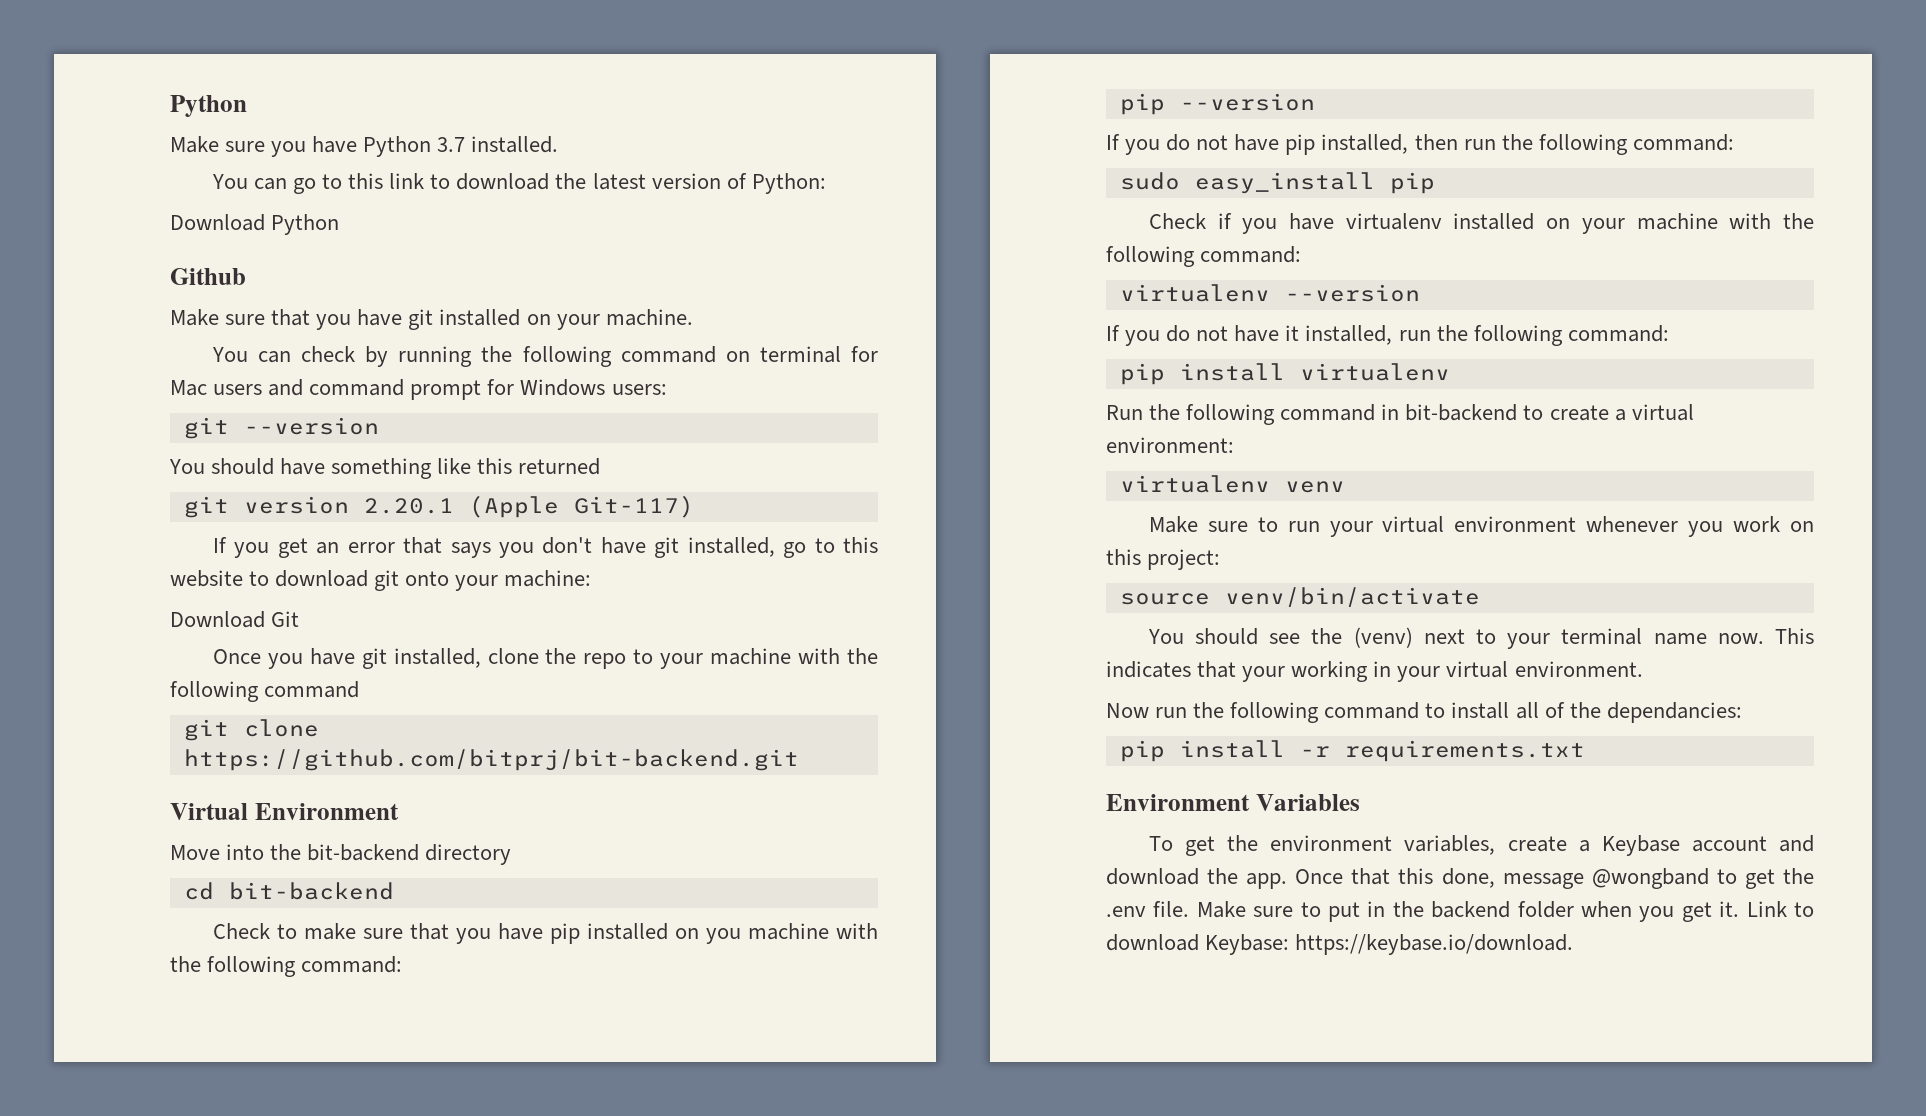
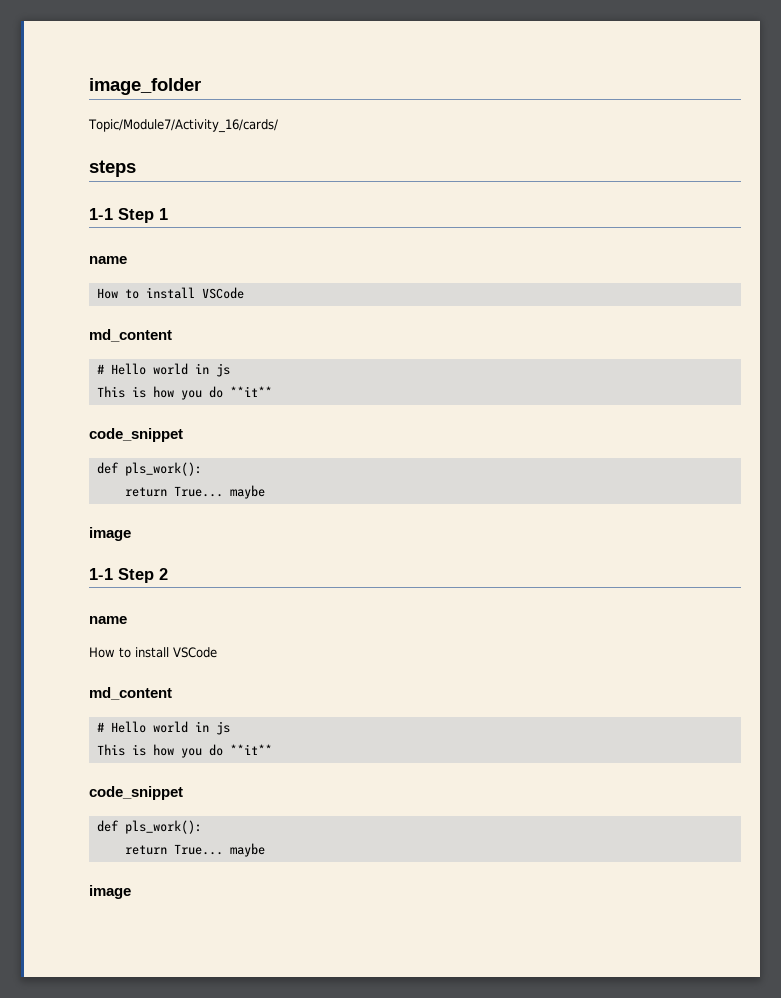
[170,95,247,117] [170,136,559,157] [211,173,826,194] [170,214,340,235] [170,268,246,285] [170,309,693,330] [211,346,878,367] [170,379,667,400] [183,417,379,439] [169,458,601,479] [183,495,694,518] [212,537,878,558] [170,570,592,591] [170,611,300,628] [212,648,879,669] [170,681,360,702] [183,719,319,741] [183,749,799,771] [170,803,399,820] [170,844,512,865] [183,882,394,900] [212,923,879,944] [170,956,403,977] [1119,93,1315,115] [1106,134,1734,155] [1119,172,1435,194] [1148,213,1814,234] [1106,246,1302,267] [1119,284,1420,302] [1106,325,1669,346] [1119,363,1450,385] [1106,404,1694,425] [1106,437,1234,453] [1119,475,1345,493] [1148,516,1815,537] [1106,549,1221,570] [1119,587,1480,607] [1147,627,1814,649] [1106,661,1643,682] [1106,702,1742,723] [1119,740,1585,762] [1106,794,1360,811] [1148,835,1814,856] [1106,868,1814,889] [1106,901,1814,922] [1106,934,1574,955] Python // Make sure you have Python 3.7 installed. // You can go to this link to download the latest version of Python: // Download Python // Github // Make sure that you have git installed on your machine. // You can check by running the following command on terminal for Mac users and command prompt for Windows users: // git --version // You should have something like this returned // git version 2.20.1 (Apple Git-117) // If you get an error that says you don't have git installed, go to this website to download git onto your machine: // Download Git // Once you have git installed, clone the repo to your machine with the following command // git clone https://github.com/bitprj/bit-backend.git // Virtual Environment // Move into the bit-backend directory // cd bit-backend // Check to make sure that you have pip installed on you machine with the following command: // pip --version // If you do not have pip installed, then run the following command: // sudo easy_install pip // Check if you have virtualenv installed on your machine with the following command: // virtualenv --version // If you do not have it installed, run the following command: // pip install virtualenv // Run the following command in bit-backend to create a virtual environment: // virtualenv venv // Make sure to run your virtual environment whenever you work on this project: // source venv/bin/activate // You should see the (venv) next to your terminal name now. This indicates that your working in your virtual environment. // Now run the following command to install all of the dependancies: // pip install -r requirements.txt // Environment Variables // To get the environment variables, create a Keybase account and download the app. Once that this done, message @wongband to get the .env file. Make sure to put in the backend folder when you get it. Link to download Keybase: https://keybase.io/download. -> [89,78,201,95] [88,119,278,133] [89,160,136,177] [89,208,168,223] [89,256,127,264] [96,287,244,299] [89,329,172,342] [96,363,230,377] [96,386,272,400] [89,428,183,442] [96,462,202,476] [124,485,265,499] [89,527,131,541] [89,568,168,583] [89,616,127,624] [89,647,217,658] [89,687,172,700] [96,721,230,735] [96,744,272,758] [89,786,183,800] [96,820,202,834] [124,843,265,857] [89,885,131,899] image_folder // Topic/Module7/Activity_16/cards/ // steps // 1-1 Step 1 // name // How to install VSCode // md_content // # Hello world in js // This is how you do **it** // code_snippet // def pls_work(): // return True... maybe // image // 1-1 Step 2 // name // How to install VSCode // md_content // # Hello world in js // This is how you do **it** // code_snippet // def pls_work(): // return True... maybe // image

